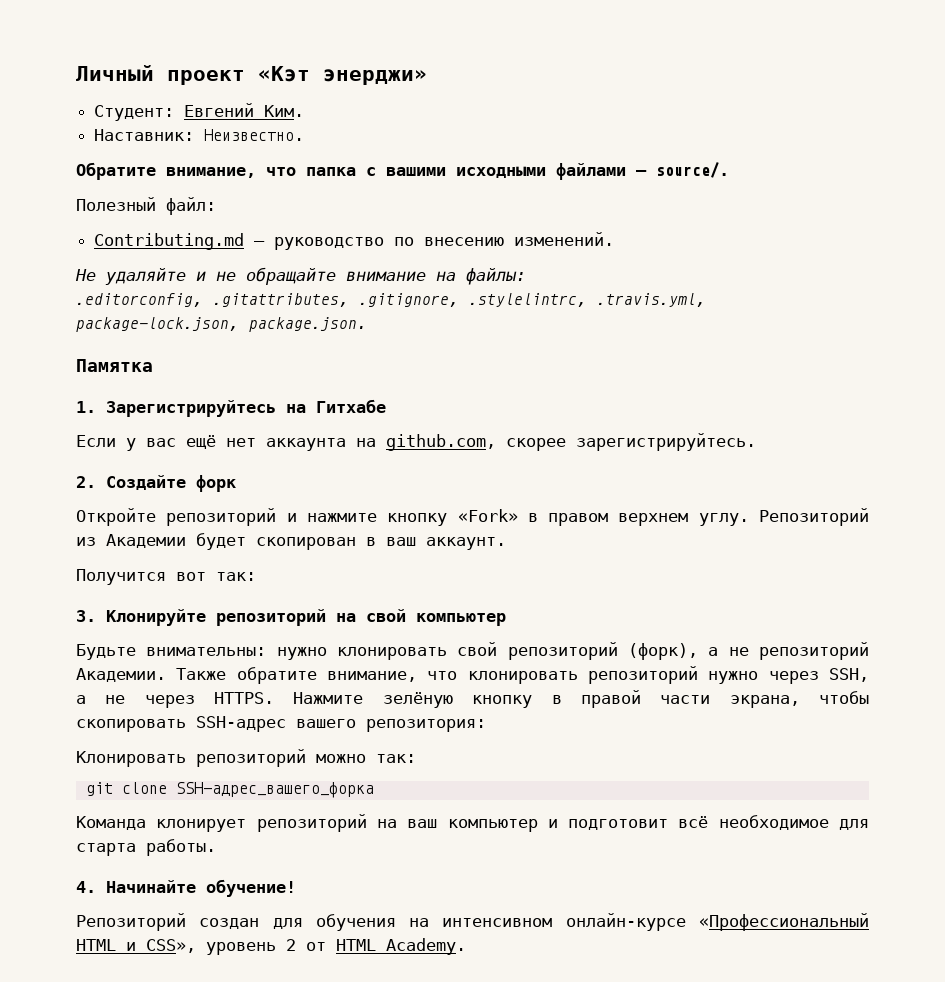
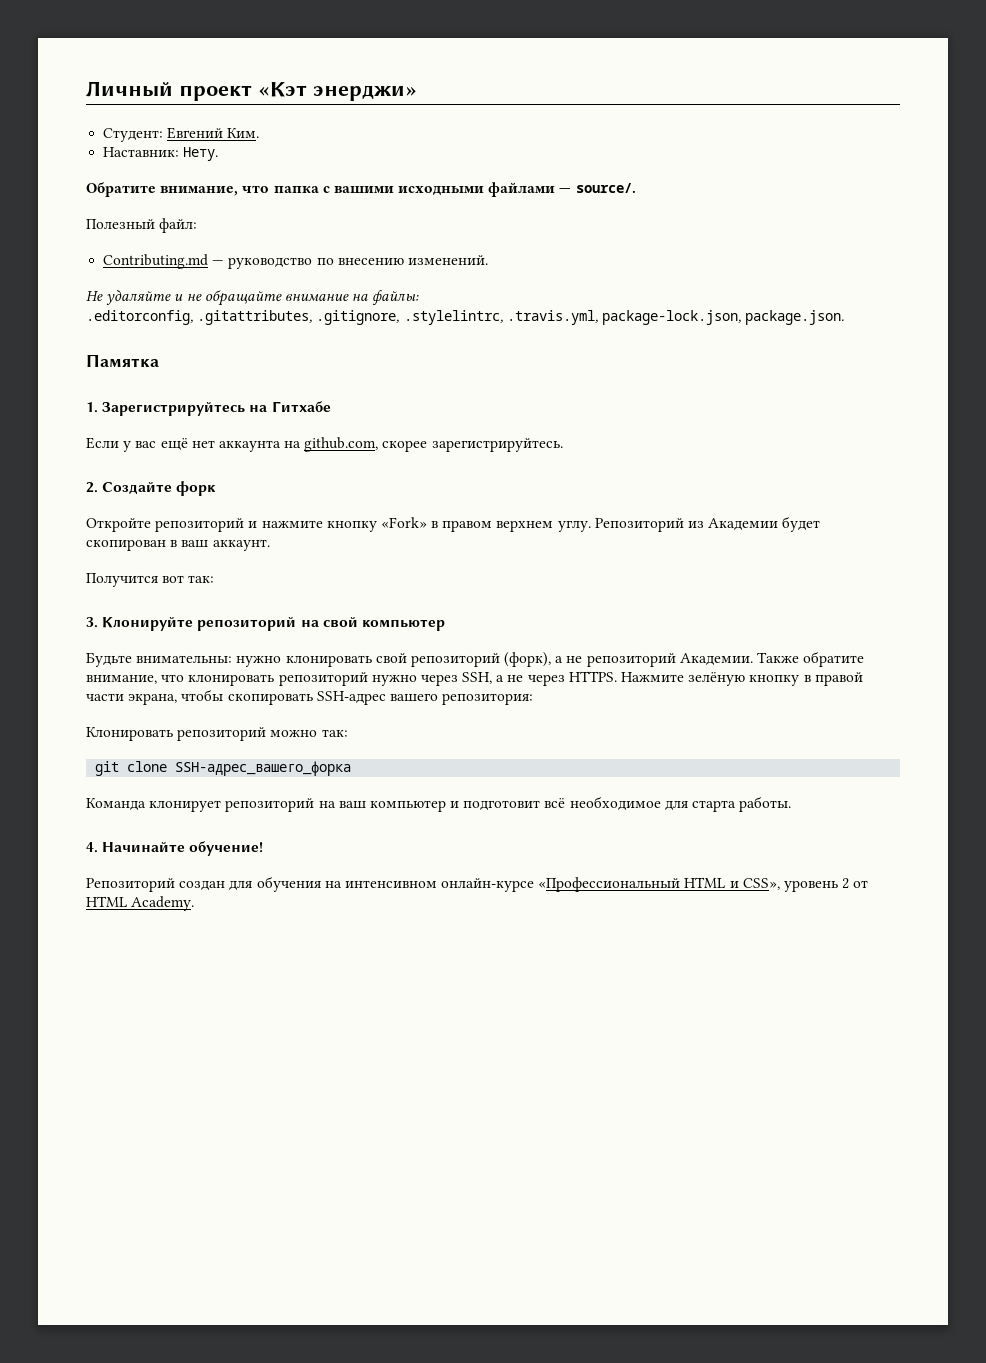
[204,129,305,141] Неизвестно. -> [183,147,219,161] Нету.

